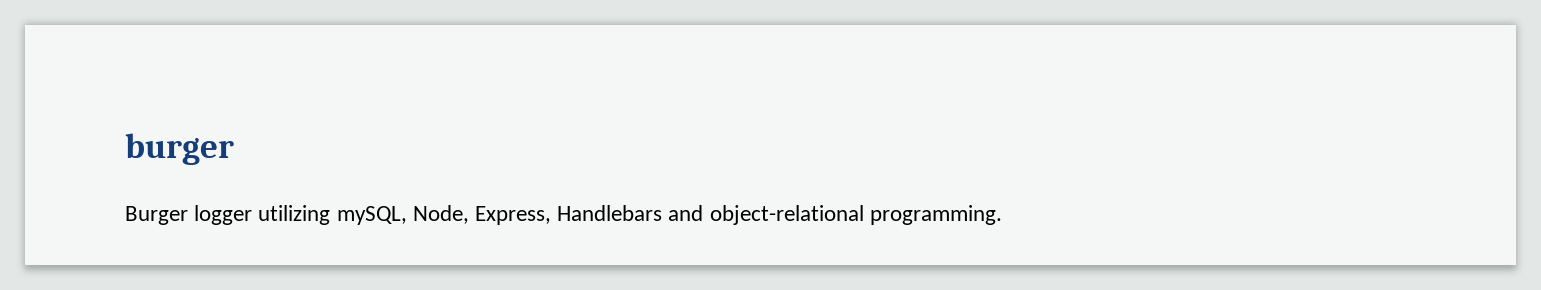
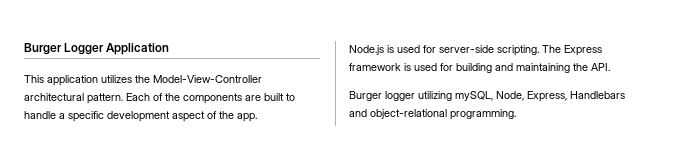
[125,133,234,165] burger -> [24,43,170,55] [24,75,262,86] [24,93,295,104] [24,111,257,122] [349,45,602,56] [349,63,610,73] Burger Logger Application // This application utilizes the Model-View-Controller architectural pattern. Each of the components are built to handle a specific development aspect of the app. // Node.js is used for server-side scripting. The Express framework is used for building and maintaining the API.

